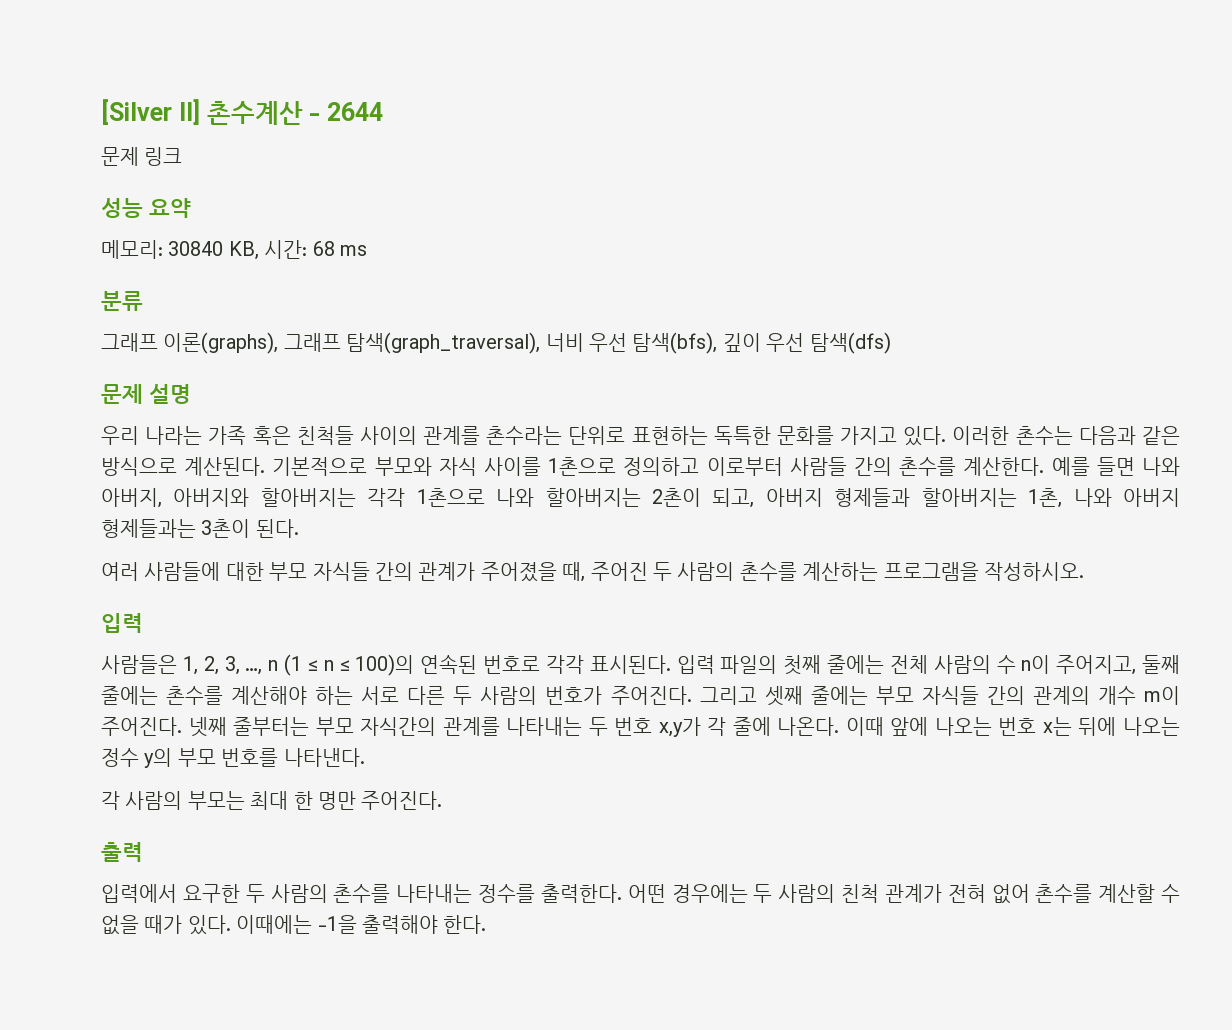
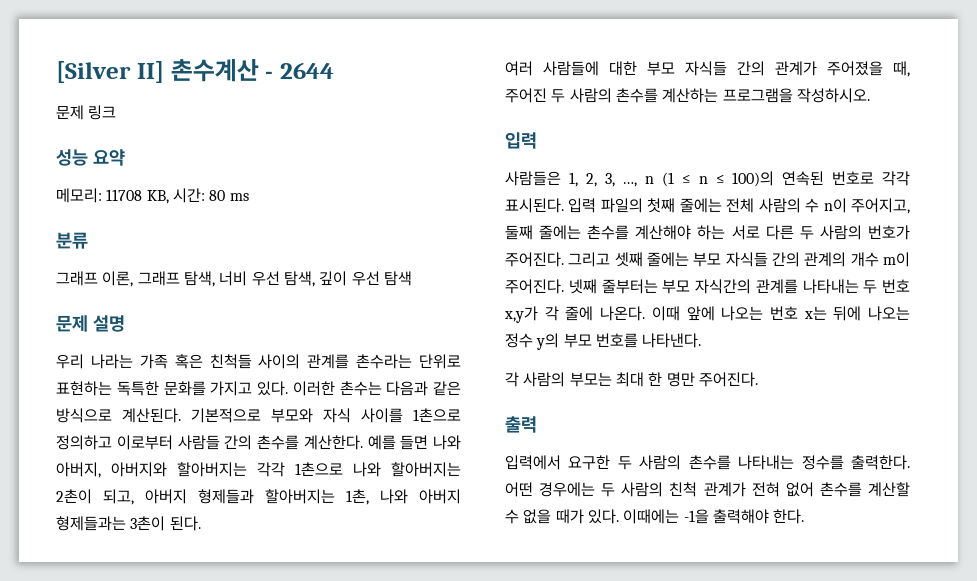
[168,241,224,256] 30840 -> [106,189,143,201] 11708
[312,241,335,256] 68 -> [209,190,226,201] 80
[163,332,541,354] 이론(graphs), 그래프 탐색(graph_traversal), -> [102,271,215,287] 이론, 그래프 탐색,
[632,332,718,354] 탐색(bfs), -> [283,271,315,287] 탐색,
[809,332,891,354] 탐색(dfs) -> [383,271,412,286] 탐색

